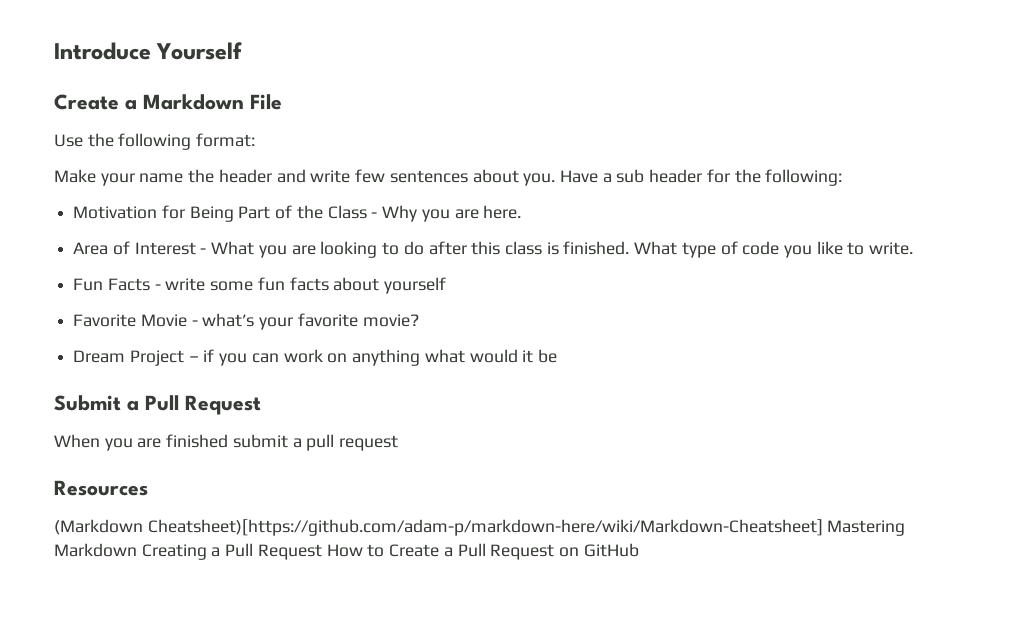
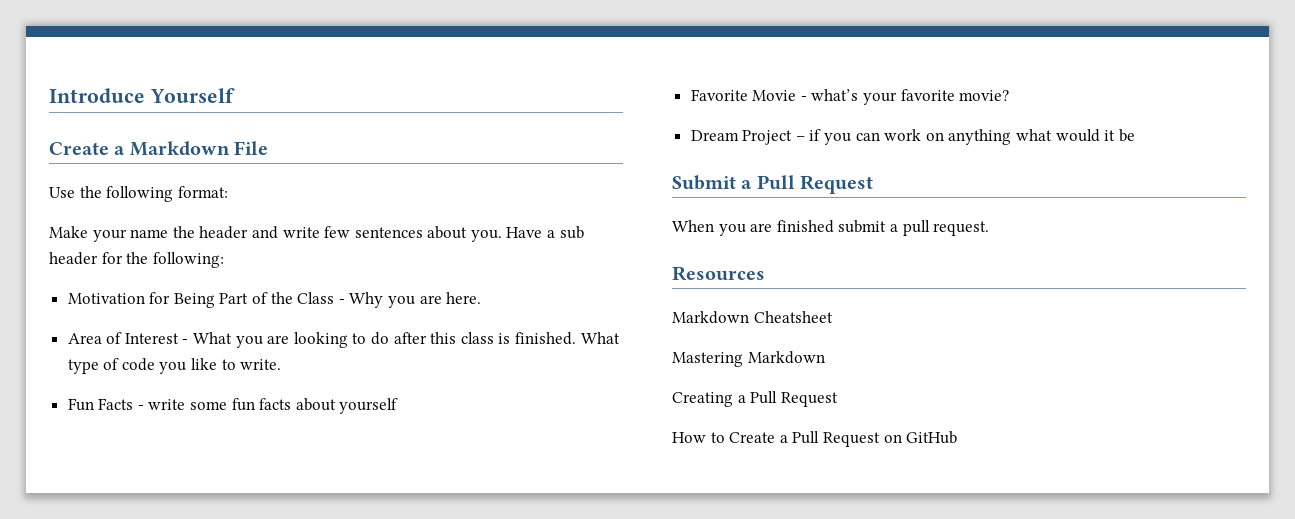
[339,435,399,451] request -> [933,221,990,236] request.
[54,519,823,536] (Markdown Cheatsheet)[https://github.com/adam-p/markdown-here/wiki/Markdown-Cheatsheet] -> [672,311,833,324] Markdown Cheatsheet //
(137, 550) none -> (825, 357) //
(322, 552) none -> (838, 399) //

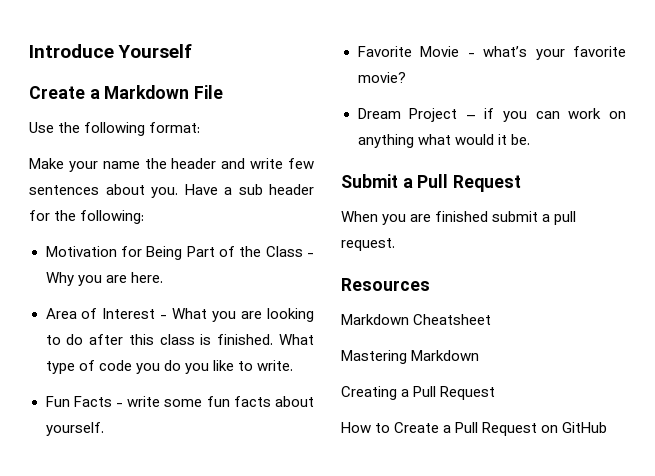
(187, 368) none -> [163,360,209,374] do you
[339,398,399,414] yourself -> [45,422,104,436] yourself.
[1118,129,1135,142] be -> [510,134,530,145] be.

